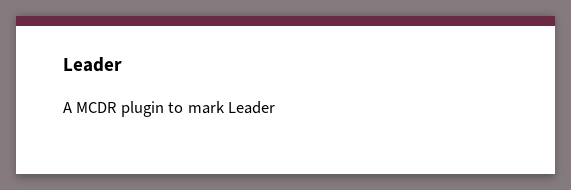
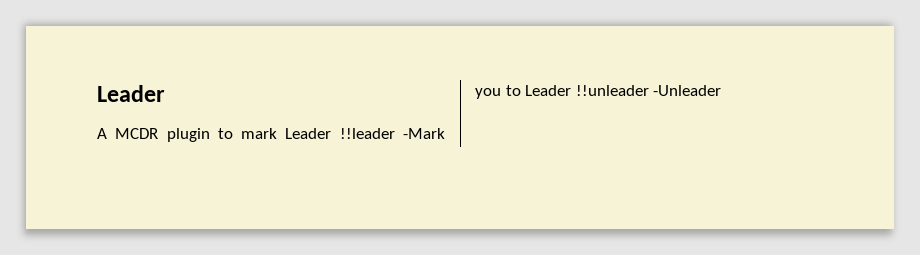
(276, 107) none -> [339,128,445,139] [475,85,722,99] !!leader -Mark you to Leader !!unleader -Unleader

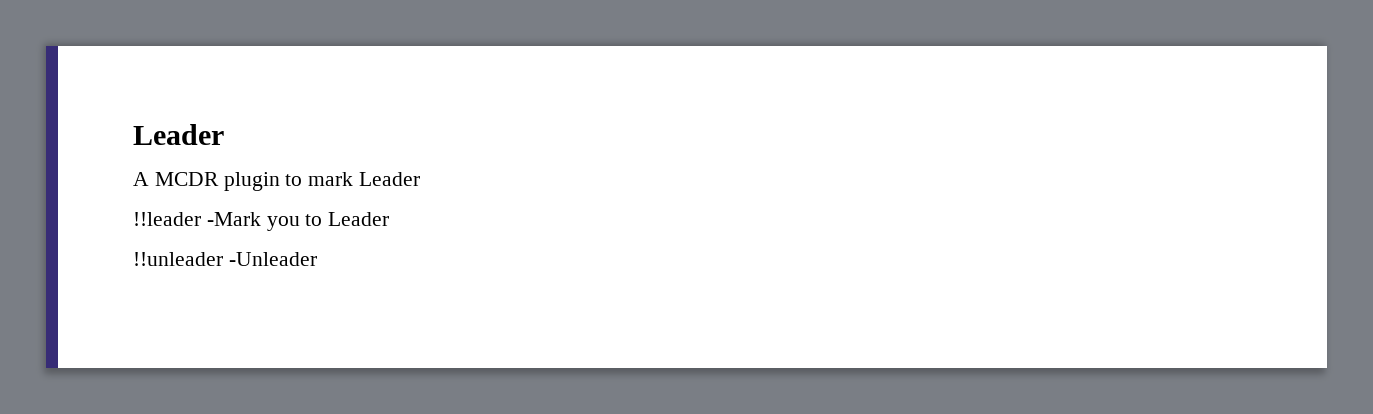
(332, 133) none -> (421, 179) //
(572, 90) none -> (390, 219) //

